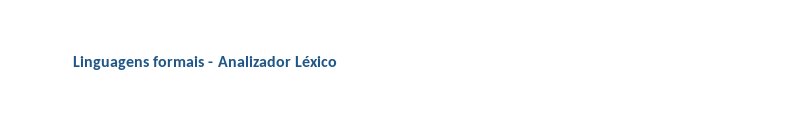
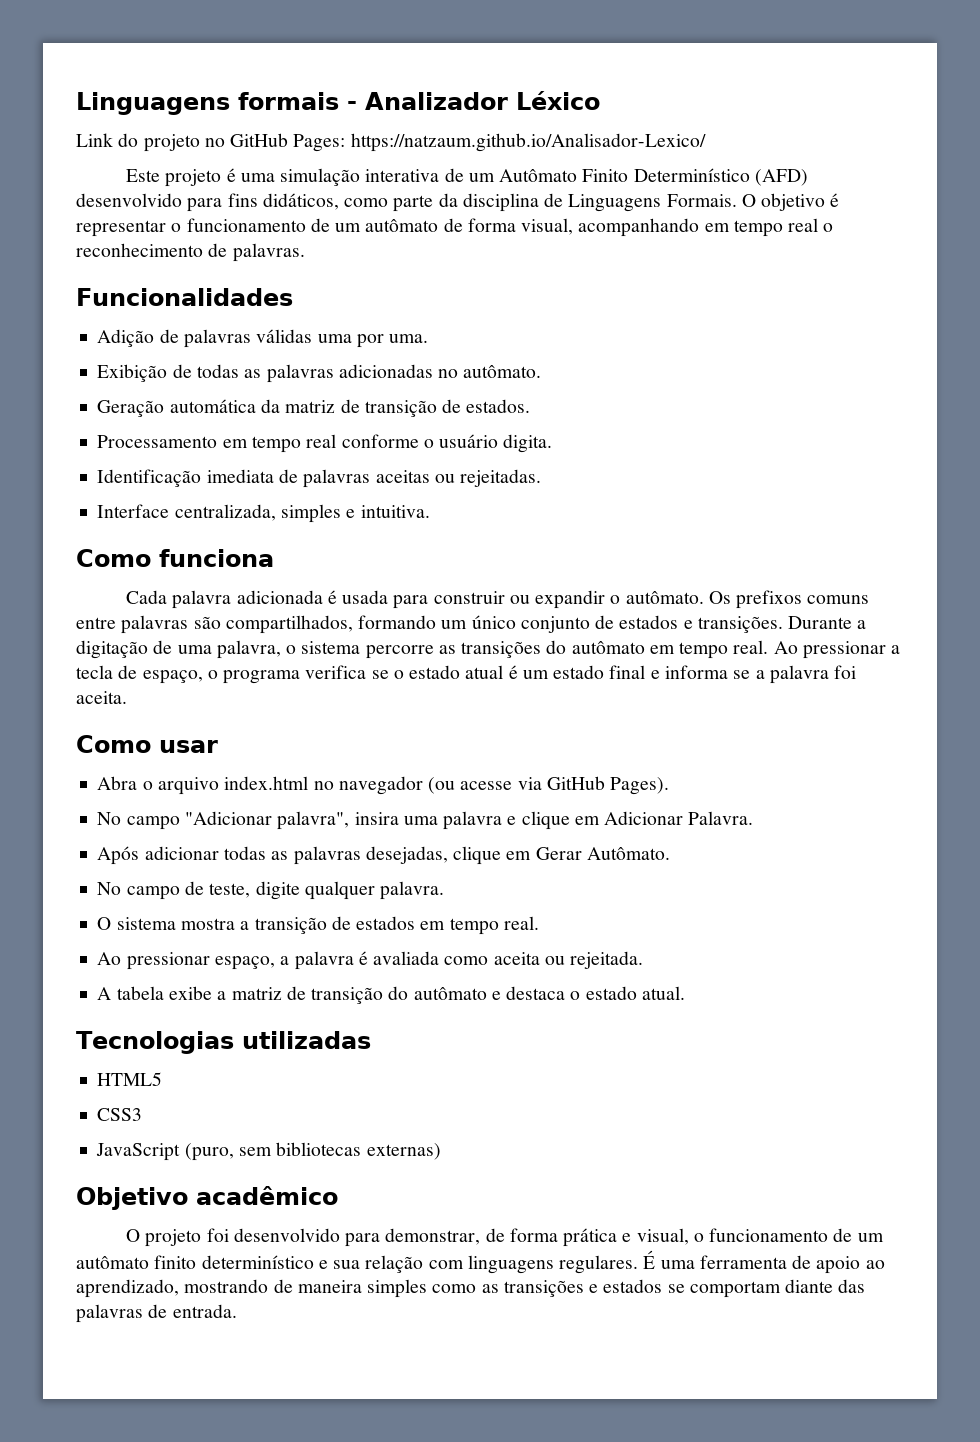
(337, 61) none -> [76,133,706,152] [125,168,808,187] [76,193,840,212] [76,218,834,237] [76,243,305,262] [76,288,293,306] [97,329,429,348] [97,364,542,383] [97,399,531,417] [97,434,553,453] [97,469,542,488] [97,504,430,523] [76,549,274,567] [125,590,870,609] [76,615,867,634] [76,640,901,659] [76,665,857,684] [76,691,127,704] [76,735,218,753] [97,776,670,795] [97,811,754,830] [97,846,670,865] [97,881,445,900] [97,916,539,935] [97,951,644,970] [97,986,685,1004] [76,1031,371,1054] [97,1072,163,1086] [97,1108,143,1121] [96,1142,441,1161] [76,1186,338,1210] [125,1228,884,1247] [76,1250,885,1274] [76,1279,866,1298] [76,1304,237,1323] // Link do projeto no GitHub Pages: https://natzaum.github.io/Analisador-Lexico/ // Este projeto é uma simulação interativa de um Autômato Finito Determinístico (AFD) desenvolvido para fins didáticos, como parte da disciplina de Linguagens Formais. O objetivo é representar o funcionamento de um autômato de forma visual, acompanhando em tempo real o reconhecimento de palavras. // Funcionalidades // Adição de palavras válidas uma por uma. // Exibição de todas as palavras adicionadas no autômato. // Geração automática da matriz de transição de estados. // Processamento em tempo real conforme o usuário digita. // Identificação imediata de palavras aceitas ou rejeitadas. // Interface centralizada, simples e intuitiva. // Como funciona // Cada palavra adicionada é usada para construir ou expandir o autômato. Os prefixos comuns entre palavras são compartilhados, formando um único conjunto de estados e transições. Durante a digitação de uma palavra, o sistema percorre as transições do autômato em tempo real. Ao pressionar a tecla de espaço, o programa verifica se o estado atual é um estado final e informa se a palavra foi aceita. // Como usar // Abra o arquivo index.html no navegador (ou acesse via GitHub Pages). // No campo "Adicionar palavra", insira uma palavra e clique em Adicionar Palavra. // Após adicionar todas as palavras desejadas, clique em Gerar Autômato. // No campo de teste, digite qualquer palavra. // O sistema mostra a transição de estados em tempo real. // Ao pressionar espaço, a palavra é avaliada como aceita ou rejeitada. // A tabela exibe a matriz de transição do autômato e destaca o estado atual. // Tecnologias utilizadas // HTML5 // CSS3 // JavaScript (puro, sem bibliotecas externas) // Objetivo acadêmico // O projeto foi desenvolvido para demonstrar, de forma prática e visual, o funcionamento de um autômato finito determinístico e sua relação com linguagens regulares. É uma ferramenta de apoio ao aprendizado, mostrando de maneira simples como as transições e estados se comportam diante das palavras de entrada.

